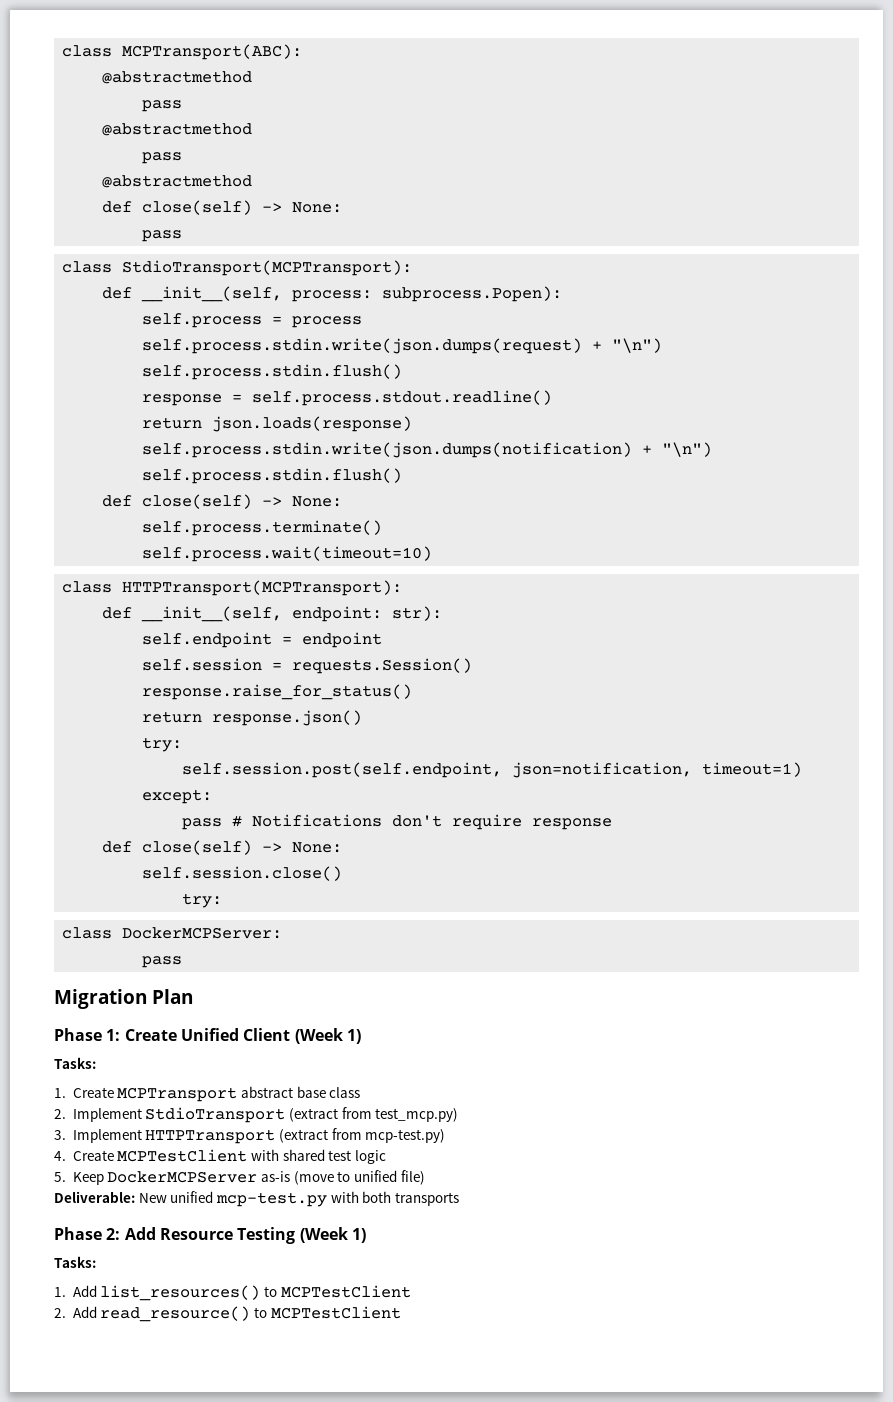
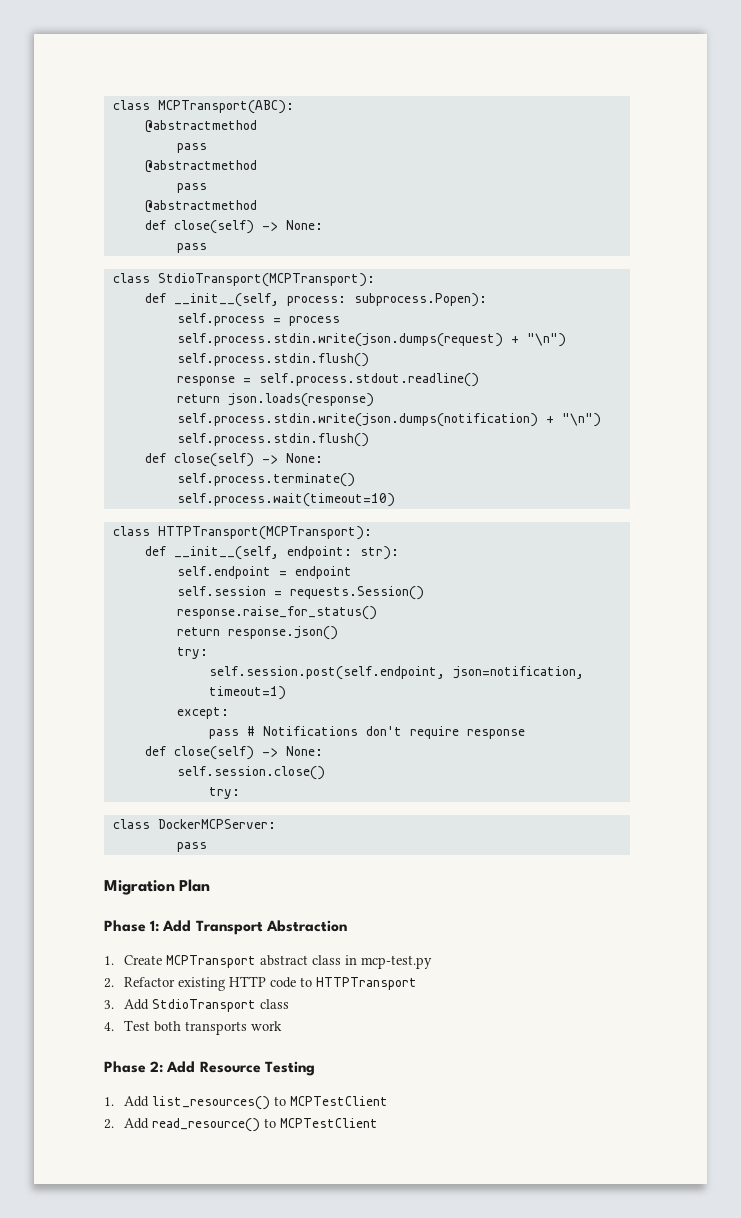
[124,1028,361,1044] [54,1057,96,1069] [54,1086,361,1102] [54,1107,459,1123] [54,1128,446,1144] [54,1149,386,1164] [54,1170,425,1185] [54,1191,359,1207] Create Unified Client (Week 1) // Tasks: // 1. Create MCPTransport abstract base class // 2. Implement StdioTransport (extract from test_mcp.py) // 3. Implement HTTPTransport (extract from mcp-test.py) // 4. Create MCPTestClient with shared test logic // 5. Keep DockerMCPServer as-is (move to unified file) // Deliverable: New unified mcp-test.py with -> [162,920,347,935] [104,955,433,969] [104,976,418,991] [104,999,290,1012] [104,1020,151,1031] Add Transport Abstraction // 1. Create MCPTransport abstract class in mcp-test.py // 2. Refactor existing HTTP code to HTTPTransport // 3. Add StdioTransport class // 4. Test
(459, 1199) none -> [251,1021,283,1031] work
[299,1227,366,1243] [54,1256,96,1268] (Week 1) // Tasks: -> (315, 1068) none

